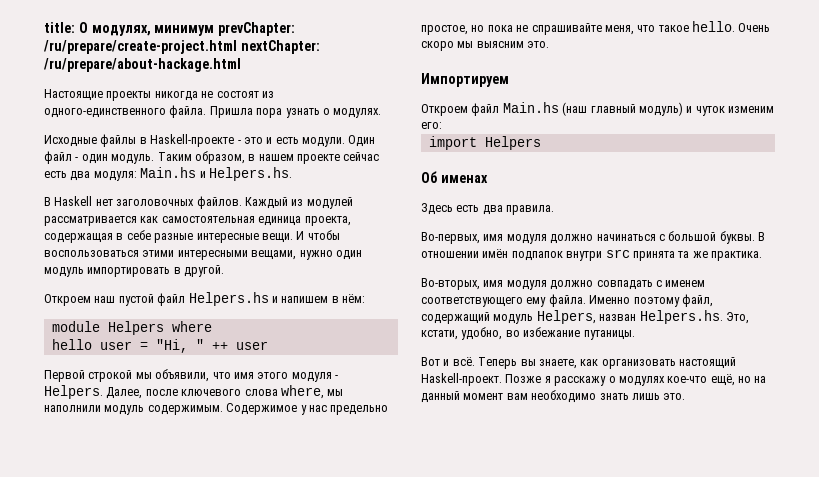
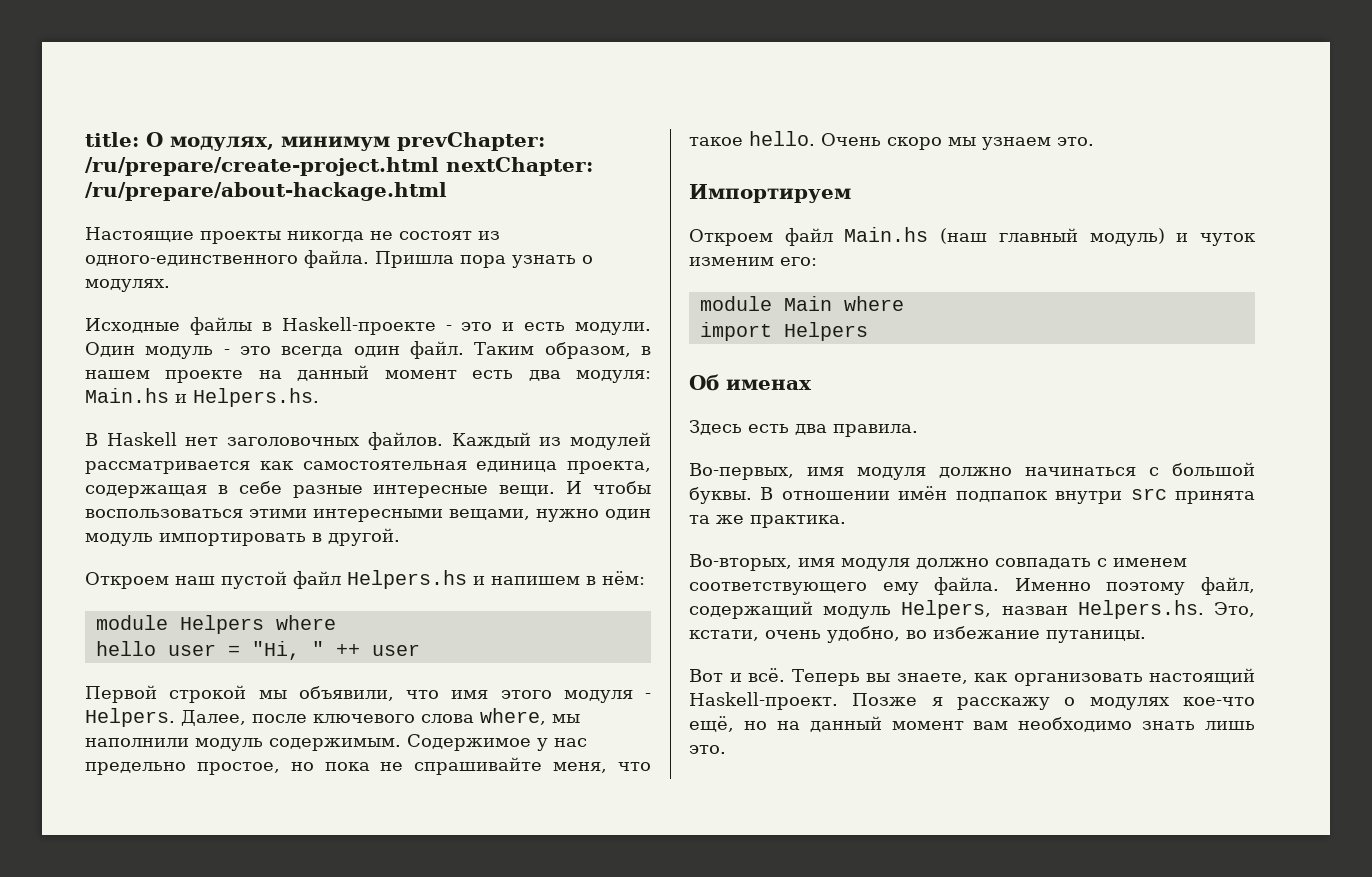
[44,151,155,164] файл - один модуль. -> [145,341,464,359] модуль - это всегда один файл.
[343,152,380,161] сейчас -> [258,365,457,381] на данный момент
[476,41,524,48] выясним -> [982,137,1051,150] узнаем
(442, 125) none -> [699,296,904,311] // module Main where
(458, 335) none -> [765,630,821,639] очень

